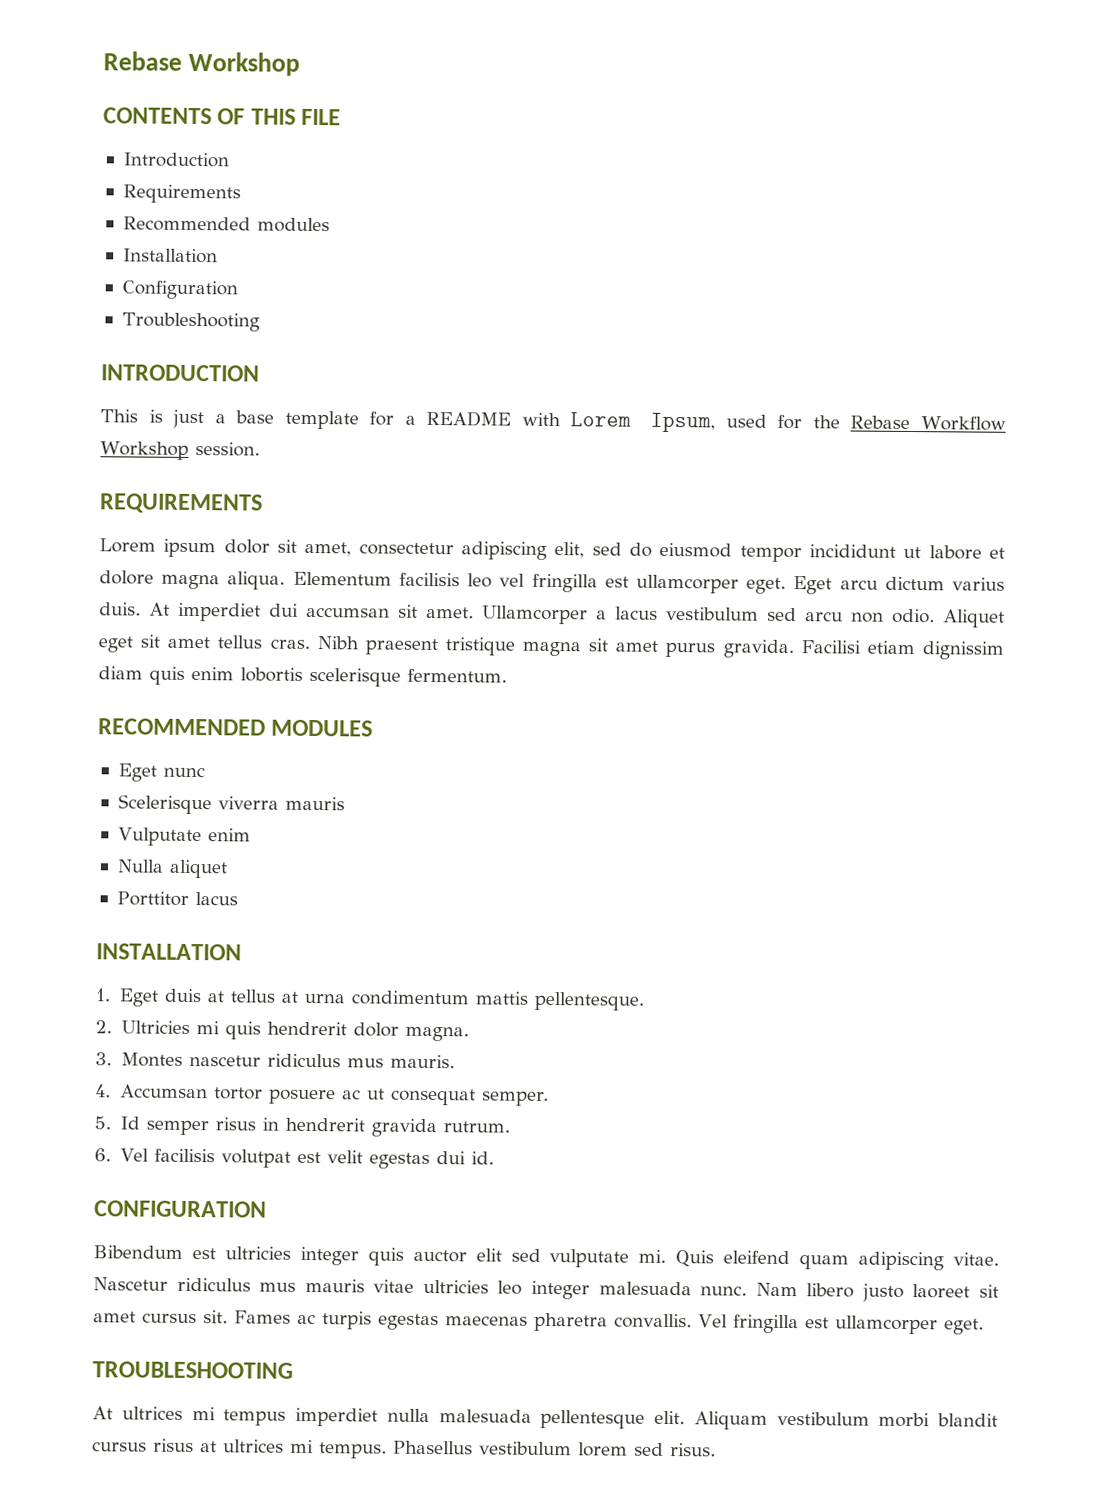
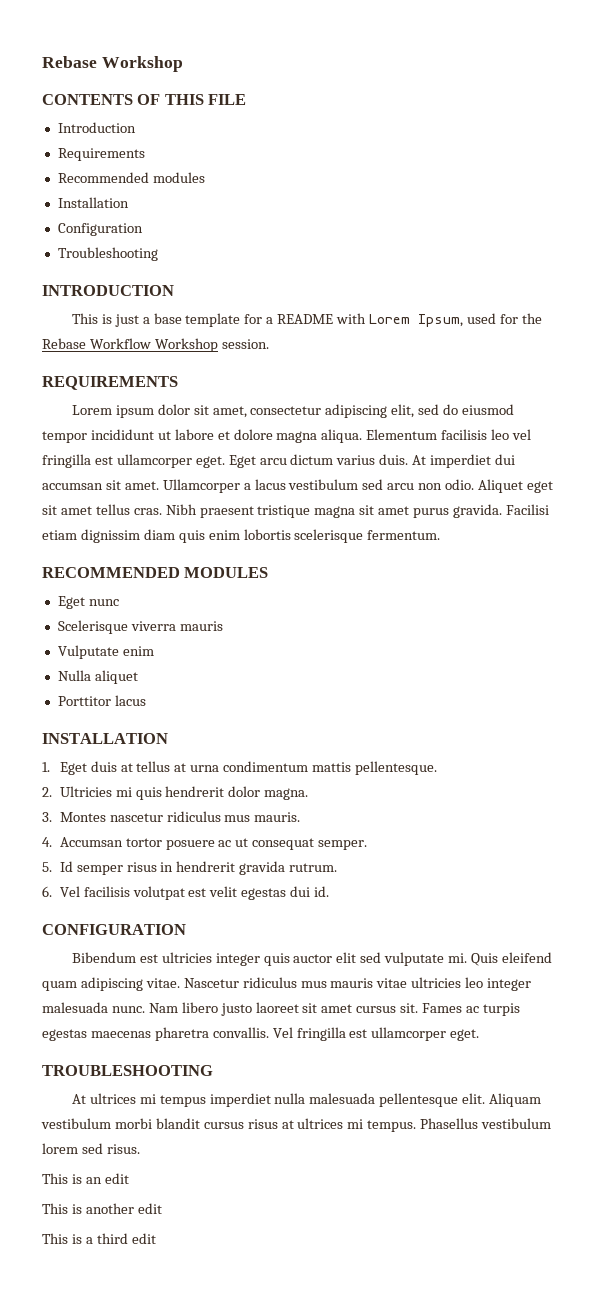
(716, 1450) none -> [42,1173,129,1184] [42,1203,162,1214] [42,1233,156,1244] // This is an edit // This is another edit // This is a third edit

